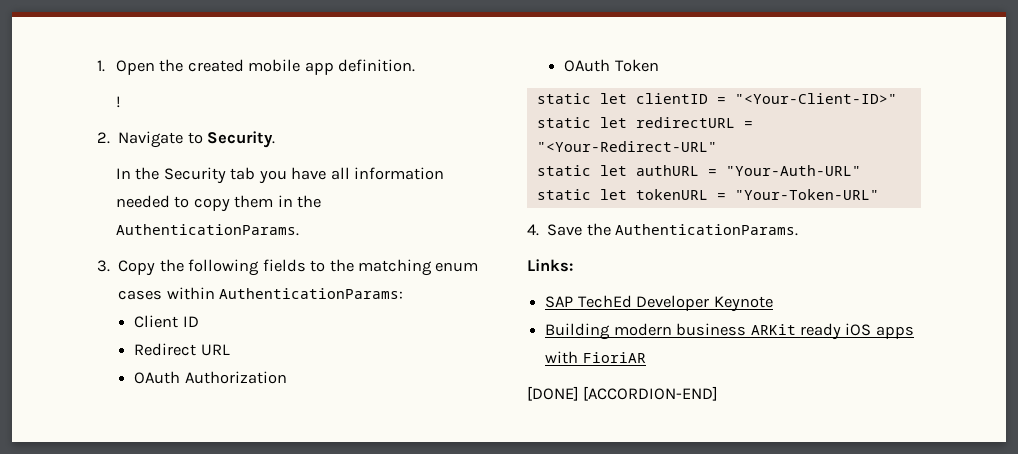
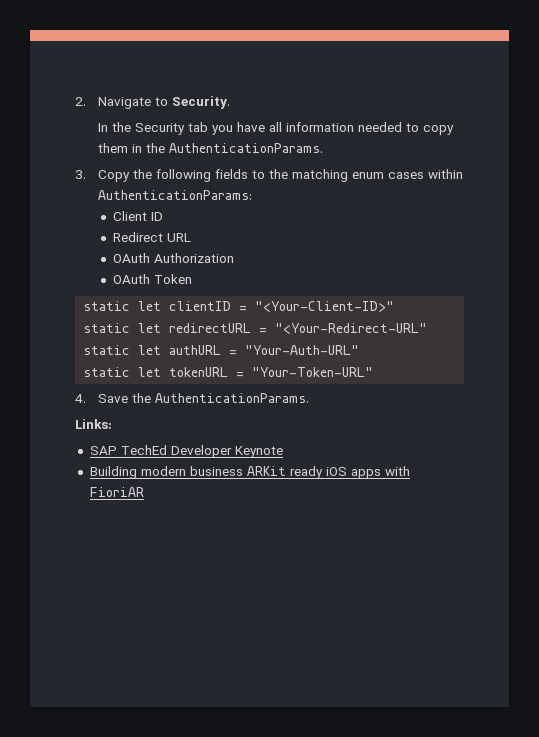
[97,59,416,75] [115,96,121,108] 1. Open the created mobile app definition. // ! // -> (75, 101) none
[527,386,719,401] // [DONE] [ACCORDION-END] -> (144, 492) none

